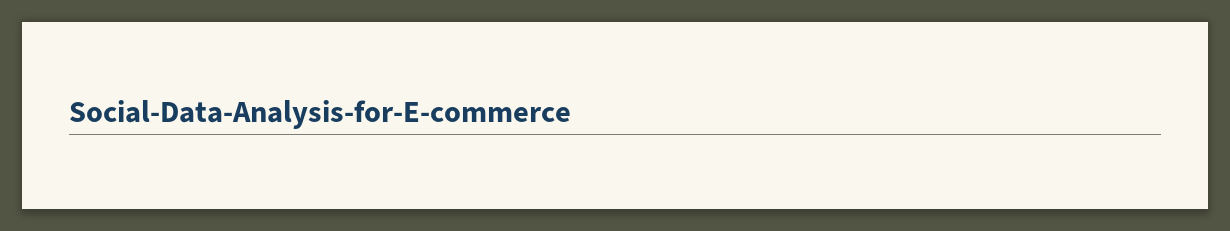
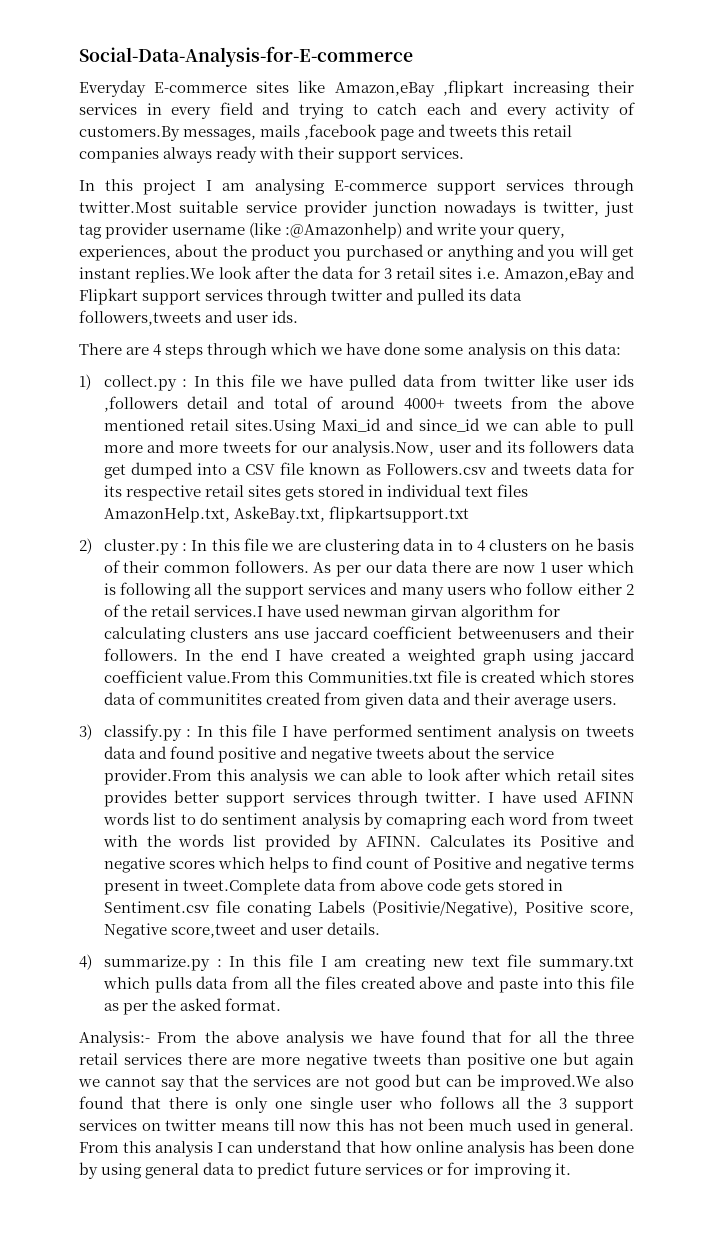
(571, 114) none -> [79,80,634,97] [79,102,635,119] [79,124,573,141] [79,146,465,163] [79,179,634,195] [79,200,634,217] [79,222,566,239] [79,244,635,261] [79,266,635,283] [79,288,523,305] [79,310,299,326] [79,342,621,359] [79,374,634,391] [103,396,634,412] [103,418,634,435] [103,440,635,457] [103,462,634,479] [103,484,529,501] [103,506,469,523] [79,538,635,555] [103,560,634,577] [103,582,634,599] [103,604,561,621] [103,626,634,643] [103,648,635,665] [103,670,634,683] [103,692,618,709] [79,724,634,741] [103,746,555,763] [103,768,634,785] [103,790,634,807] [102,812,635,829] [102,834,635,851] [103,856,634,873] [103,878,564,895] [103,900,634,917] [103,922,381,939] [79,954,634,971] [102,976,634,993] [103,998,282,1015] [79,1030,634,1047] [79,1052,634,1069] [78,1074,635,1091] [79,1096,634,1113] [79,1118,634,1135] [79,1140,634,1157] [79,1162,571,1179] // Everyday E-commerce sites like Amazon,eBay ,flipkart increasing their services in every field and trying to catch each and every activity of customers.By messages, mails ,facebook page and tweets this retail companies always ready with their support services. // In this project I am analysing E-commerce support services through twitter.Most suitable service provider junction nowadays is twitter, just tag provider username (like :@Amazonhelp) and write your query, experiences, about the product you purchased or anything and you will get instant replies.We look after the data for 3 retail sites i.e. Amazon,eBay and Flipkart support services through twitter and pulled its data followers,tweets and user ids. // There are 4 steps through which we have done some analysis on this data: // 1) collect.py : In this file we have pulled data from twitter like user ids ,followers detail and total of around 4000+ tweets from the above mentioned retail sites.Using Maxi_id and since_id we can able to pull more and more tweets for our analysis.Now, user and its followers data get dumped into a CSV file known as Followers.csv and tweets data for its respective retail sites gets stored in individual text files AmazonHelp.txt, AskeBay.txt, flipkartsupport.txt // 2) cluster.py : In this file we are clustering data in to 4 clusters on he basis of their common followers. As per our data there are now 1 user which is following all the support services and many users who follow either 2 of the retail services.I have used newman girvan algorithm for calculating clusters ans use jaccard coefficient betweenusers and their followers. In the end I have created a weighted graph using jaccard coefficient value.From this Communities.txt file is created which stores data of communitites created from given data and their average users. // 3) classify.py : In this file I have performed sentiment analysis on tweets data and found positive and negative tweets about the service provider.From this analysis we can able to look after which retail sites provides better support services through twitter. I have used AFINN words list to do sentiment analysis by comapring each word from tweet with the words list provided by AFINN. Calculates its Positive and negative scores which helps to find count of Positive and negative terms present in tweet.Complete data from above code gets stored in Sentiment.csv file conating Labels (Positivie/Negative), Positive score, Negative score,tweet and user details. // 4) summarize.py : In this file I am creating new text file summary.txt which pulls data from all the files created above and paste into this file as per the asked format. // Analysis:- From the above analysis we have found that for all the three retail services there are more negative tweets than positive one but again we cannot say that the services are not good but can be improved.We also found that there is only one single user who follows all the 3 support services on twitter means till now this has not been much used in general. From this analysis I can understand that how online analysis has been done by using general data to predict future services or for improving it.

